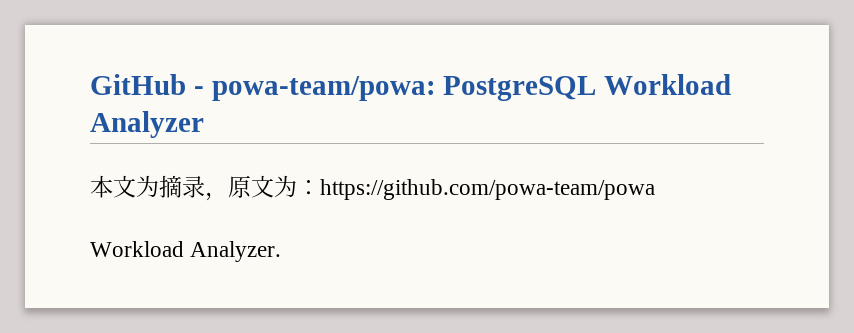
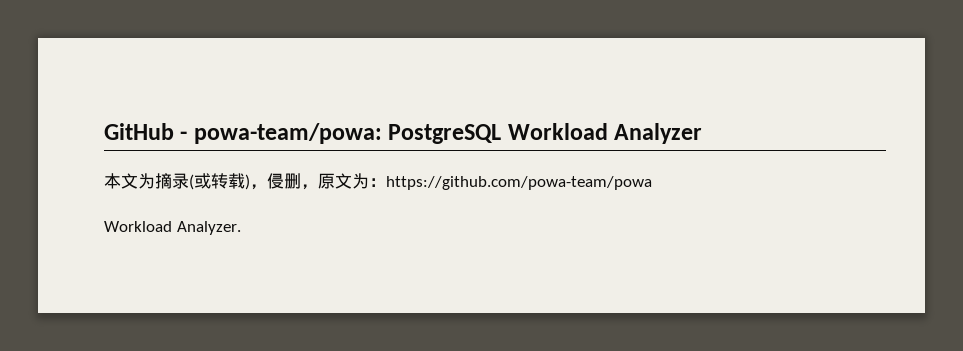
(205, 187) none -> [189,173,301,190] (或转载)，侵删

